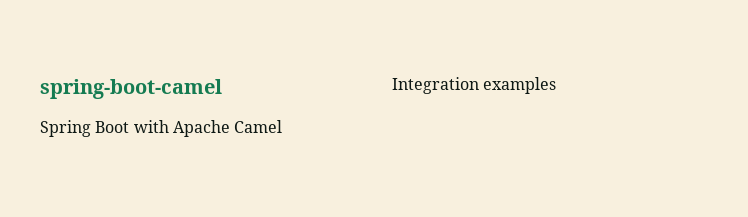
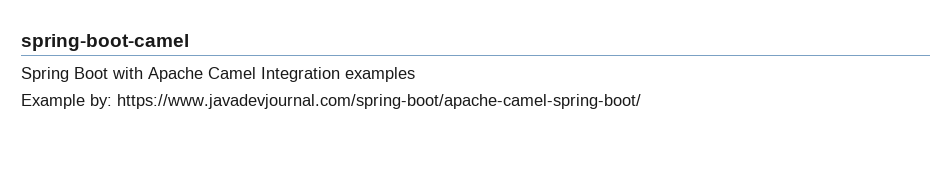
(557, 85) none -> [21,94,641,109] // Example by: https://www.javadevjournal.com/spring-boot/apache-camel-spring-boot/

